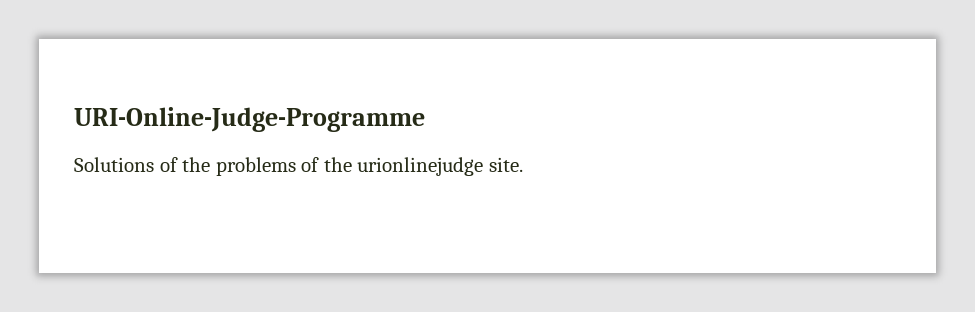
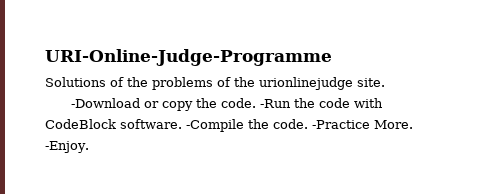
(523, 164) none -> [71,98,384,111] [45,119,413,132] [45,141,89,153] // -Download or copy the code. -Run the code with CodeBlock software. -Compile the code. -Practice More. -Enjoy.

